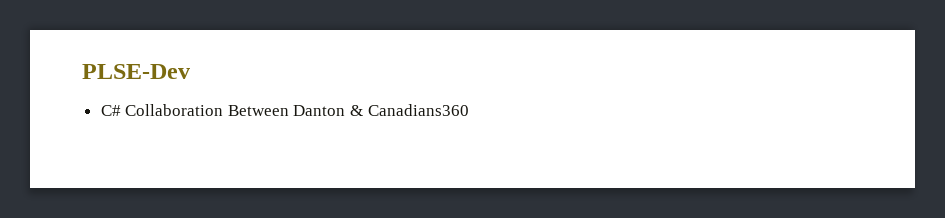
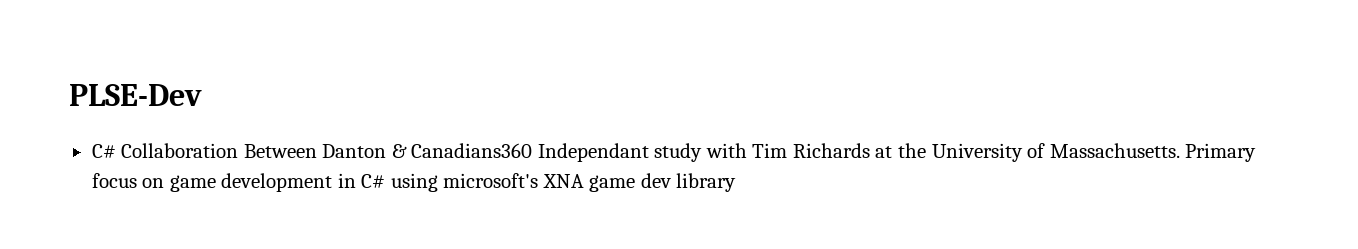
(469, 110) none -> [537,143,1257,162] [91,173,737,192] Independant study with Tim Richards at the University of Massachusetts. Primary focus on game development in C# using microsoft's XNA game dev library

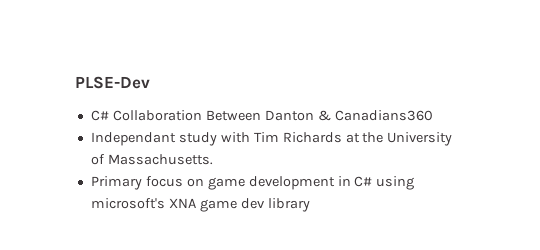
(533, 150) none -> (433, 115) //
(1180, 150) none -> (213, 159) //

